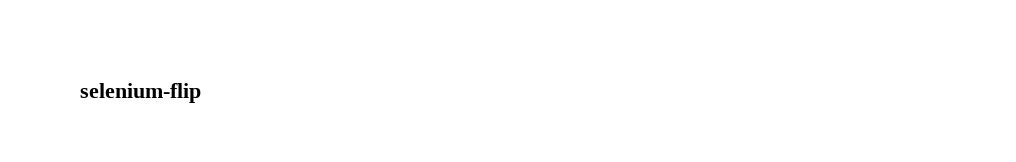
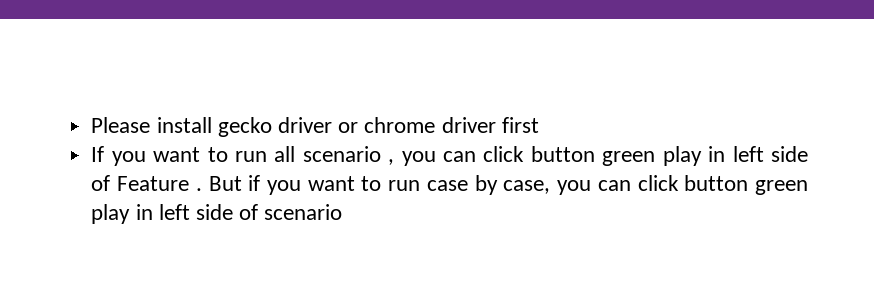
[80,83,201,103] selenium-flip -> [91,117,539,137] [91,146,809,166] [91,175,808,195] [91,204,343,224] Please install gecko driver or chrome driver first // If you want to run all scenario , you can click button green play in left side of Feature . But if you want to run case by case, you can click button green play in left side of scenario

